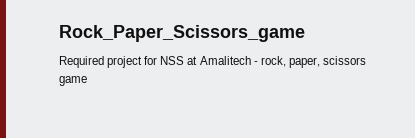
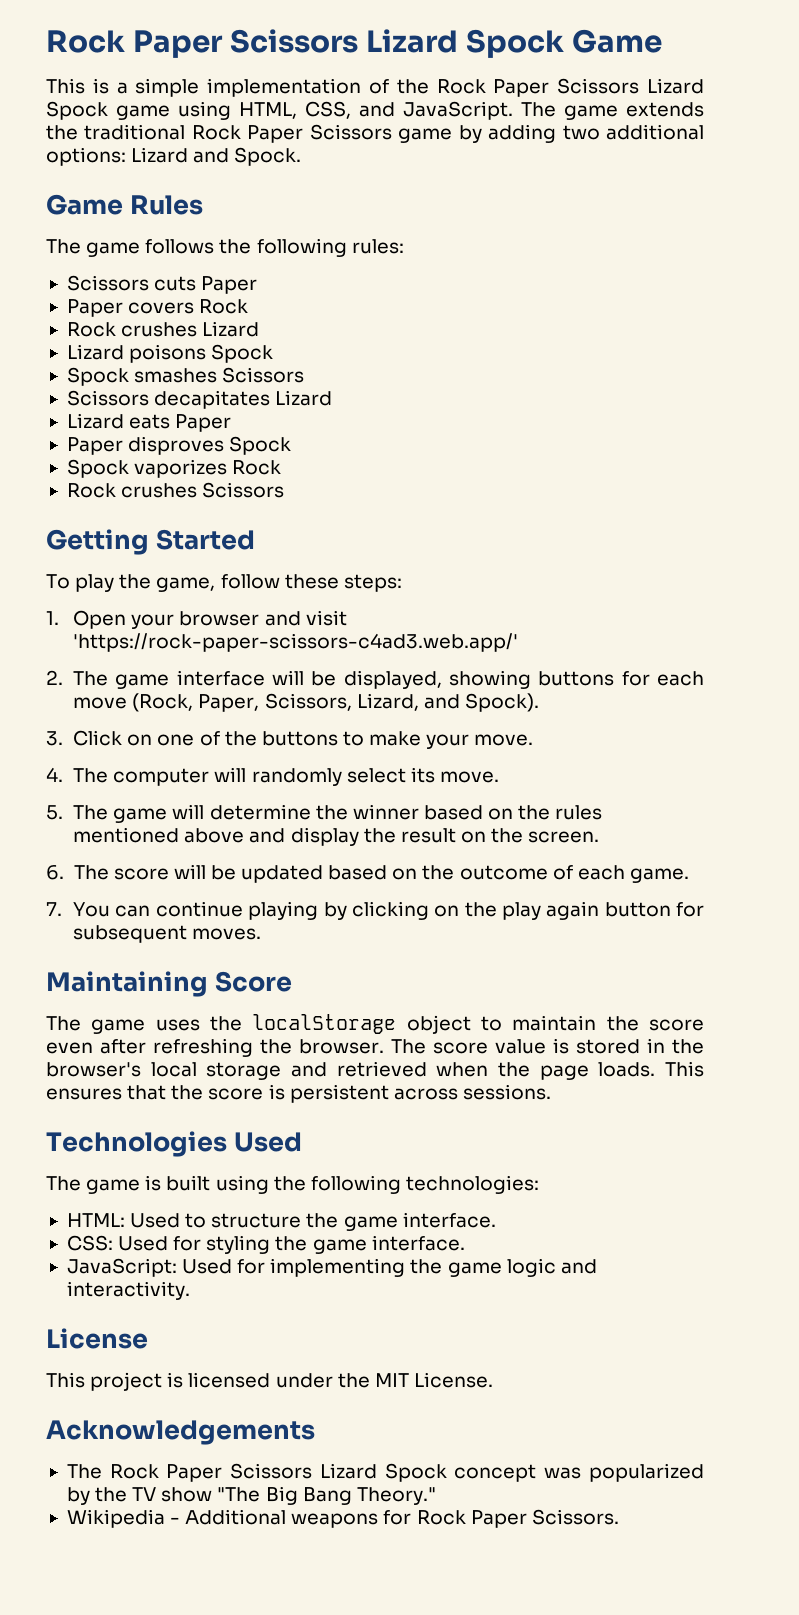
[59,25,305,42] [59,56,366,68] [59,76,87,86] Rock_Paper_Scissors_game // Required project for NSS at Amalitech - rock, paper, scissors game -> [46,29,662,58] [46,78,704,97] [46,101,704,120] [46,124,705,143] [46,147,302,166] [46,194,203,215] [46,238,404,257] [66,275,258,294] [66,299,249,317] [66,321,260,337] [66,344,274,363] [66,367,305,386] [66,390,333,409] [66,413,232,432] [66,436,292,455] [66,459,282,478] [66,482,285,498] [46,529,255,555] [46,574,402,592] [46,610,347,629] [73,633,519,652] [46,670,705,689] [73,693,539,712] [46,730,534,749] [46,767,499,786] [46,804,603,823] [73,827,600,846] [46,864,689,883] [46,901,704,920] [73,925,262,943] [46,971,292,997] [46,1014,704,1034] [46,1038,704,1057] [46,1061,704,1080] [46,1084,551,1103] [46,1131,302,1157] [46,1175,539,1194] [66,1212,496,1231] [66,1235,465,1254] [66,1258,597,1277] [66,1281,190,1300] [46,1328,148,1349] [46,1372,493,1391] [46,1420,315,1445] [66,1463,704,1482] [66,1486,436,1505] [66,1509,619,1528] Rock Paper Scissors Lizard Spock Game // This is a simple implementation of the Rock Paper Scissors Lizard Spock game using HTML, CSS, and JavaScript. The game extends the traditional Rock Paper Scissors game by adding two additional options: Lizard and Spock. // Game Rules // The game follows the following rules: // Scissors cuts Paper // Paper covers Rock // Rock crushes Lizard // Lizard poisons Spock // Spock smashes Scissors // Scissors decapitates Lizard // Lizard eats Paper // Paper disproves Spock // Spock vaporizes Rock // Rock crushes Scissors // Getting Started // To play the game, follow these steps: // 1. Open your browser and visit 'https://rock-paper-scissors-c4ad3.web.app/' // 2. The game interface will be displayed, showing buttons for each move (Rock, Paper, Scissors, Lizard, and Spock). // 3. Click on one of the buttons to make your move. // 4. The computer will randomly select its move. // 5. The game will determine the winner based on the rules mentioned above and display the result on the screen. // 6. The score will be updated based on the outcome of each game. // 7. You can continue playing by clicking on the play again button for subsequent moves. // Maintaining Score // The game uses the localStorage object to maintain the score even after refreshing the browser. The score value is stored in the browser's local storage and retrieved when the page loads. This ensures that the score is persistent across sessions. // Technologies Used // The game is built using the following technologies: // HTML: Used to structure the game interface. // CSS: Used for styling the game interface. // JavaScript: Used for implementing the game logic and interactivity. // License // This project is licensed under the MIT License. // Acknowledgements // The Rock Paper Scissors Lizard Spock concept was popularized by the TV show "The Big Bang Theory." // Wikipedia - Additional weapons for Rock Paper Scissors.

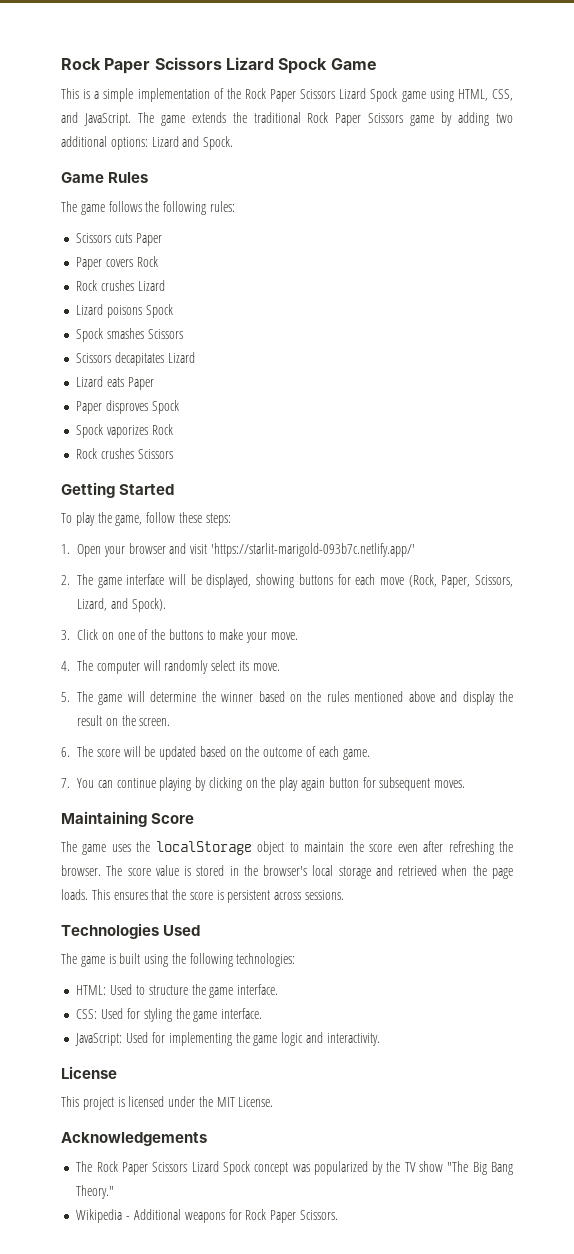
[73,633,519,652] 'https://rock-paper-scissors-c4ad3.web.app/' -> [210,543,415,557] 'https://starlit-marigold-093b7c.netlify.app/'

